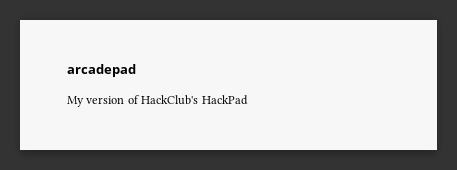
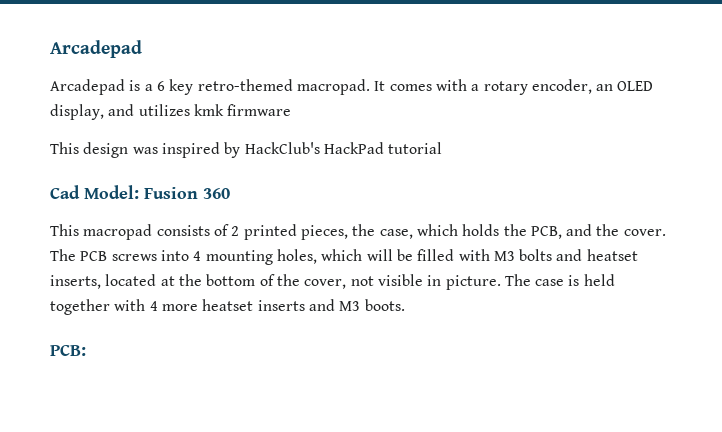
[67,64,136,77] [67,95,248,107] arcadepad // My version of HackClub's HackPad -> [50,40,142,58] [50,79,654,95] [50,104,292,120] [50,142,443,158] [50,185,230,199] [50,224,666,240] [50,249,638,265] [50,274,615,290] [50,299,405,315] [50,345,86,356] Arcadepad // Arcadepad is a 6 key retro-themed macropad. It comes with a rotary encoder, an OLED display, and utilizes kmk firmware // This design was inspired by HackClub's HackPad tutorial // Cad Model: Fusion 360 // This macropad consists of 2 printed pieces, the case, which holds the PCB, and the cover. The PCB screws into 4 mounting holes, which will be filled with M3 bolts and heatset inserts, located at the bottom of the cover, not visible in picture. The case is held together with 4 more heatset inserts and M3 boots. // PCB:

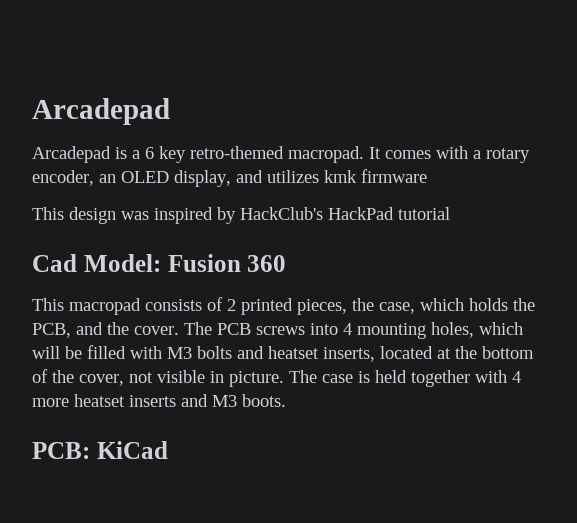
(86, 350) none -> [96,441,168,459] KiCad

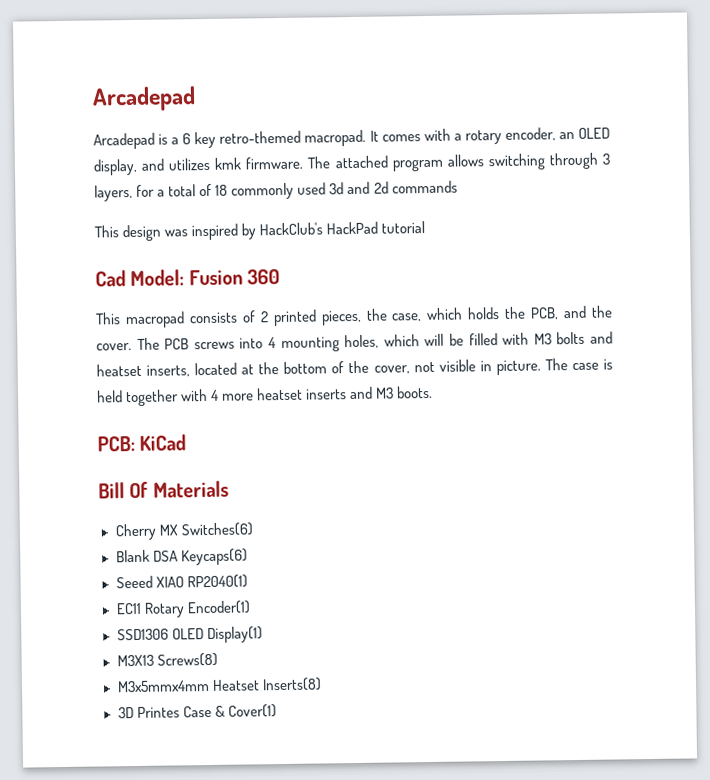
[361,169,427,183] firmware -> [245,152,611,172] [94,180,458,202] firmware. The attached program allows switching through 3 layers, for a total of 18 commonly used 3d and 2d commands
(168, 450) none -> [98,480,229,499] [114,522,253,541] [115,548,248,566] [115,574,248,589] [115,600,251,618] [116,626,263,644] [116,652,218,667] [116,677,322,693] [117,704,277,719] // Bill Of Materials // Cherry MX Switches(6) // Blank DSA Keycaps(6) // Seeed XIAO RP2040(1) // EC11 Rotary Encoder(1) // SSD1306 OLED Display(1) // M3X13 Screws(8) // M3x5mmx4mm Heatset Inserts(8) // 3D Printes Case & Cover(1)

